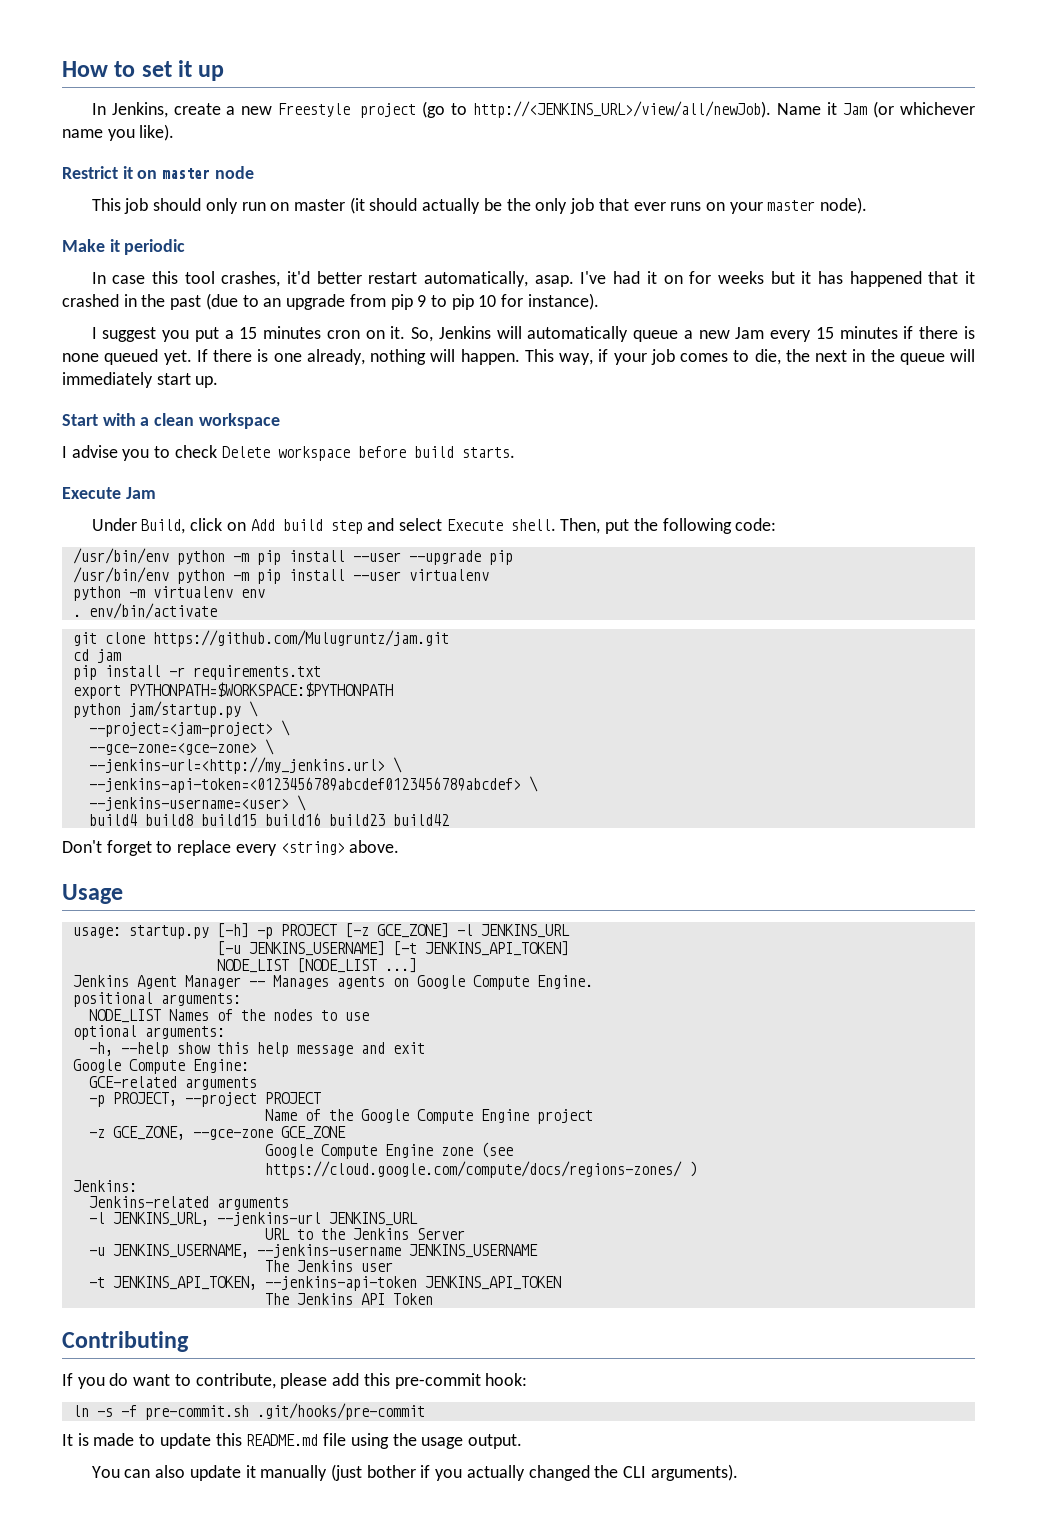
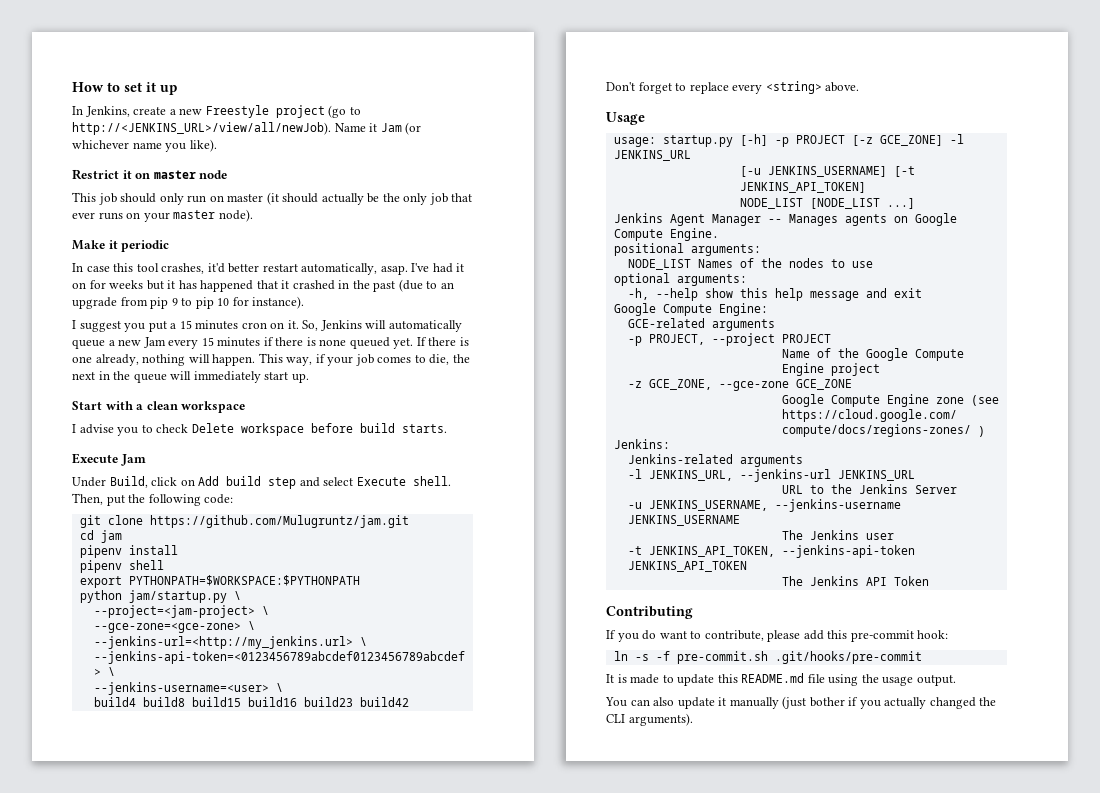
[72,548,513,565] [72,567,489,584] [72,586,265,601] [72,603,217,619] // /usr/bin/env python -m pip install --user --upgrade pip // /usr/bin/env python -m pip install --user virtualenv // python -m virtualenv env // . env/bin/activate -> (234, 499) none
[72,665,321,680] pip install -r requirements.txt -> [79,545,178,558] [79,560,164,573] pipenv install // pipenv shell

